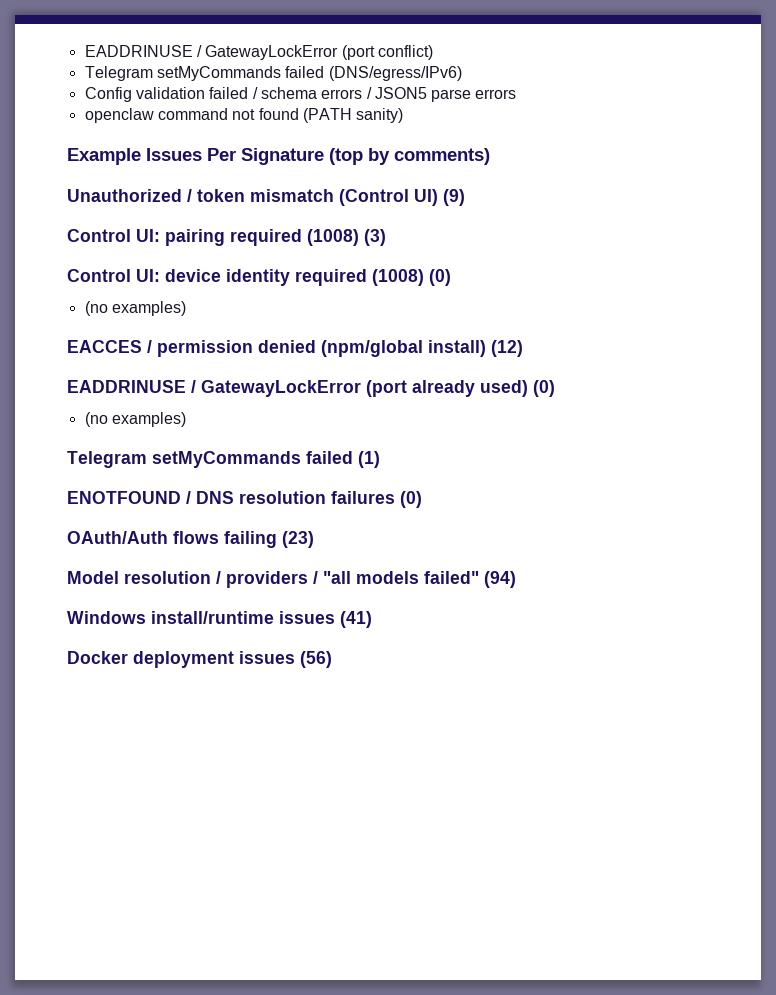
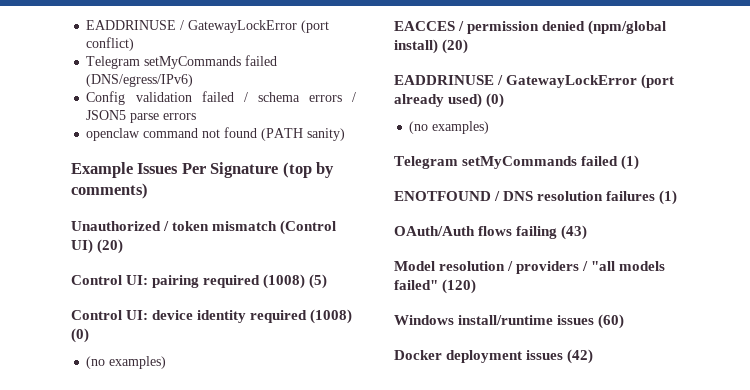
[443,189,465,206] (9) -> [97,239,124,254] (20)
[364,229,386,246] (3) -> [309,274,328,289] (5)
[491,340,523,357] (12) -> [442,39,469,54] (20)
[400,491,422,508] (0) -> [659,190,678,205] (1)
[282,531,314,548] (23) -> [561,225,588,240] (43)
[484,571,516,588] (94) -> [442,279,477,294] (120)
[340,611,372,628] (41) -> [598,314,625,329] (60)
[300,651,332,668] (56) -> [567,349,594,364] (42)

